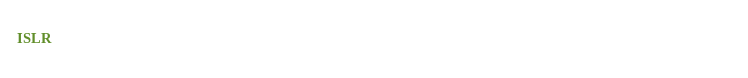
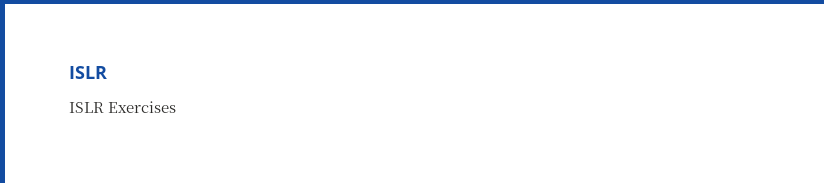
[17,33,52,43] ISLR -> [69,66,107,79] [69,101,177,113] ISLR // ISLR Exercises

